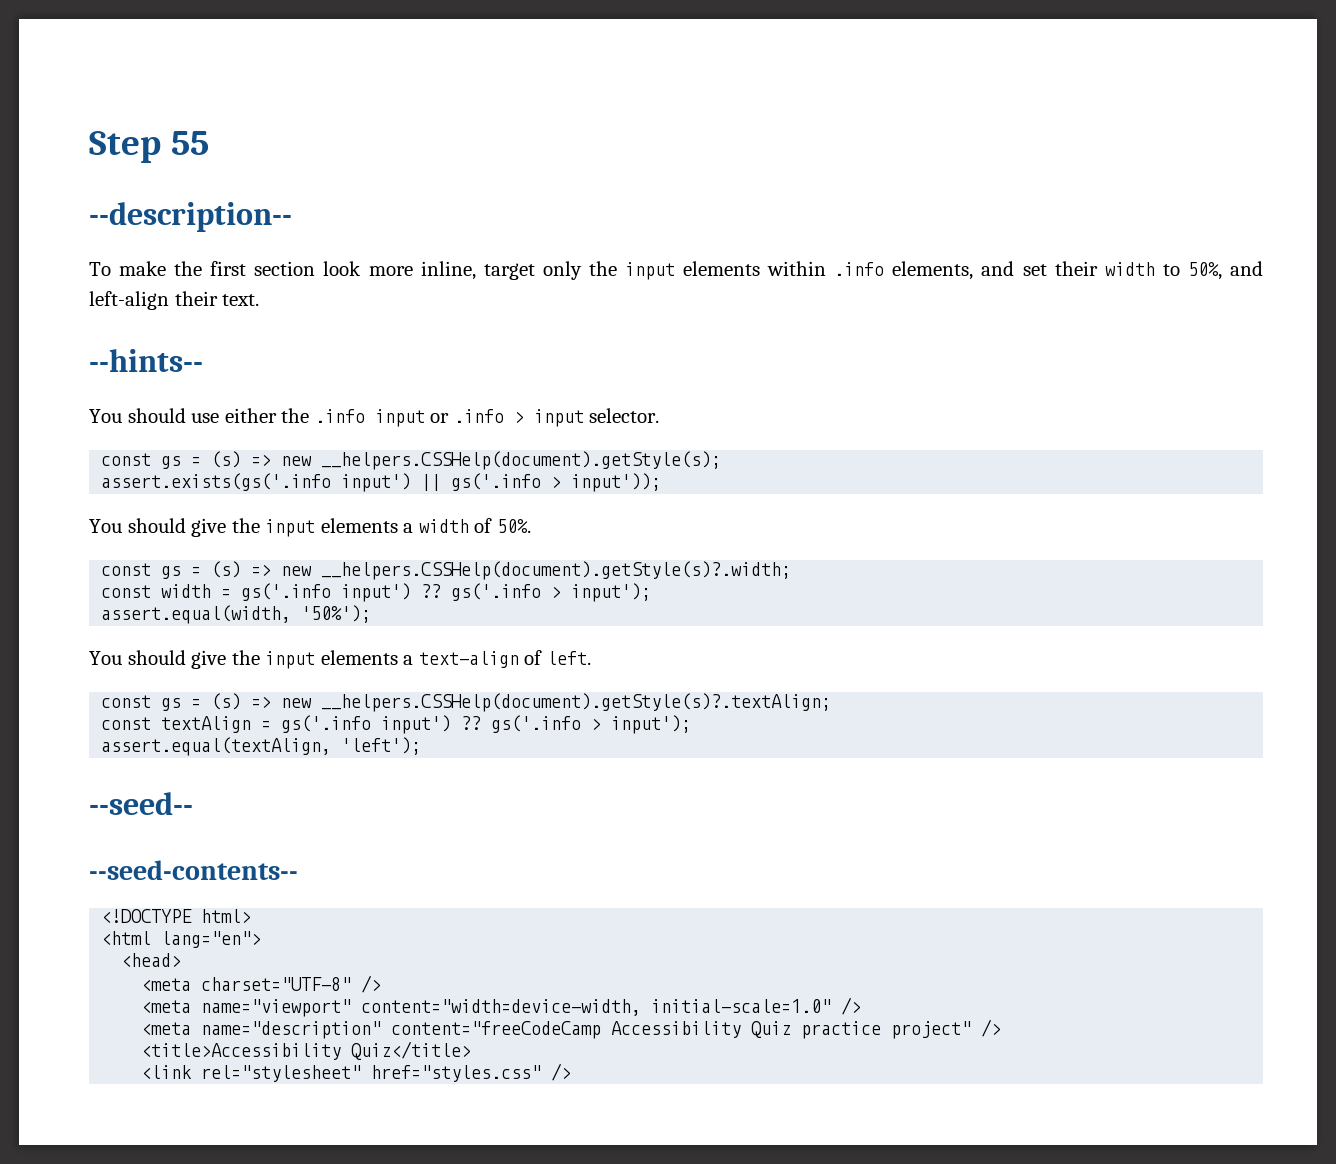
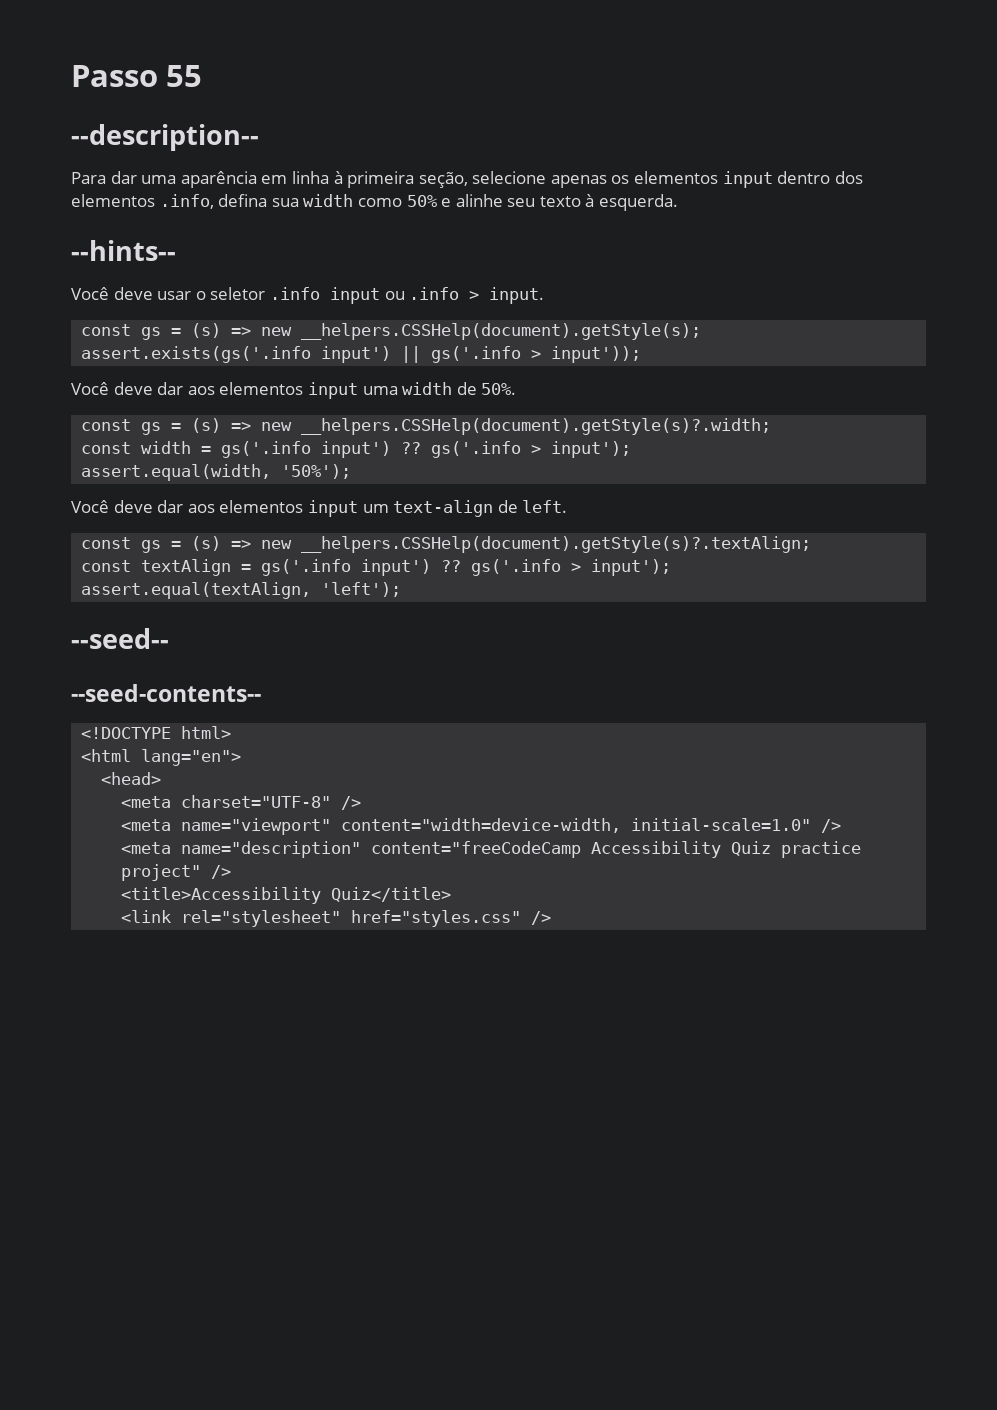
[89,131,161,163] Step -> [71,65,158,87] Passo
[89,261,1263,280] [89,291,260,310] [89,349,203,372] [89,408,310,423] To make the first section look more inline, target only the input elements within .info elements, and set their width to 50%, and left-align their text. // --hints-- // You should use either the -> [71,171,863,188] [71,194,679,211] [71,240,176,261] [71,287,266,300] Para dar uma aparência em linha à primeira seção, selecione apenas os elementos input dentro dos elementos .info, defina sua width como 50% e alinhe seu texto à esquerda. // --hints-- // Você deve usar o seletor
[430,413,450,423] or -> [384,291,405,300] ou
[533,408,660,427] input selector. -> [489,287,545,304] input.
[89,518,493,537] You should give the input elements a width of -> [71,382,477,399] Você deve dar aos elementos input uma width de
[89,650,543,669] You should give the input elements a text-align of -> [71,500,518,517] Você deve dar aos elementos input um text-align de

